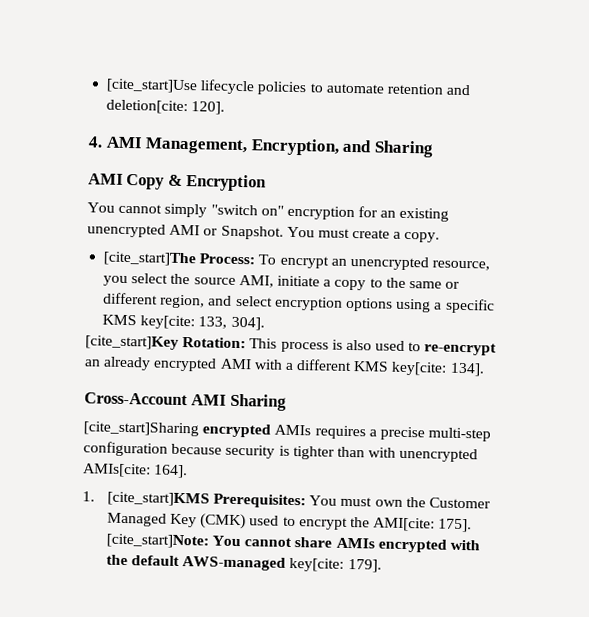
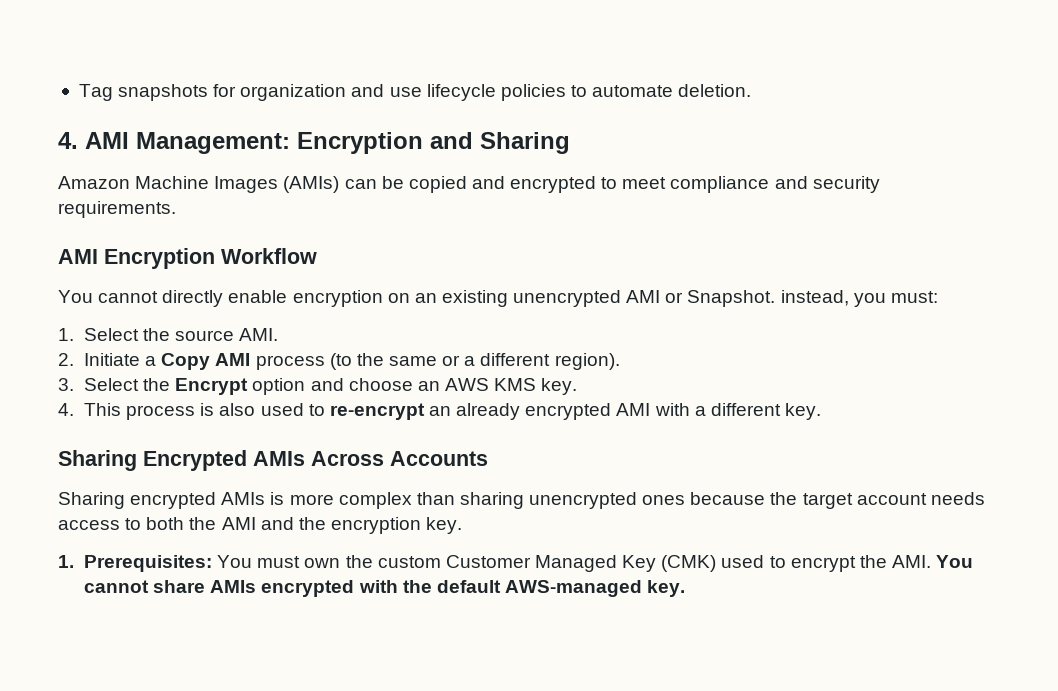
[106,78,472,96] [106,99,226,115] [cite_start]Use lifecycle policies to automate retention and deletion[cite: 120]. -> [78,84,752,101] Tag snapshots for organization and use lifecycle policies to automate deletion.
[145,137,340,156] Management, Encryption, -> [136,132,423,154] Management: Encryption
[88,173,267,192] [87,202,379,221] // AMI Copy & Encryption // You cannot simply "switch on" encryption for -> [58,176,880,193] [58,201,176,218] [58,248,317,269] [58,290,410,307] // Amazon Machine Images (AMIs) can be copied and encrypted to meet compliance and security requirements. // AMI Encryption Workflow // You cannot directly enable encryption on
[286,226,441,243] [103,251,491,271] [103,273,461,291] [103,292,495,314] [102,314,265,331] [85,335,247,350] You must create a copy. // [cite_start]The Process: To encrypt an unencrypted resource, you select the source AMI, initiate a copy to the same or different region, and select encryption options using a specific KMS key[cite: 133, 304]. // [cite_start]Key Rotation: -> [780,290,938,307] [58,328,279,341] [58,353,620,370] [58,378,578,395] [58,403,74,416] instead, you must: // 1. Select the source AMI. // 2. Initiate a Copy AMI process (to the same or a different region). // 3. Select the Encrypt option and choose an AWS KMS key. // 4.
[353,361,485,377] [84,392,287,411] [83,421,492,442] [83,441,479,463] [82,463,189,479] [82,491,210,507] KMS key[cite: 134]. // Cross-Account AMI Sharing // [cite_start]Sharing encrypted AMIs requires a precise multi-step configuration because security is tighter than with unencrypted AMIs[cite: 164]. // 1. [cite_start]KMS -> [784,403,821,420] [58,450,488,471] [58,492,985,509] [58,517,463,534] [58,555,74,568] key. // Sharing Encrypted AMIs Across Accounts // Sharing encrypted AMIs is more complex than sharing unencrypted ones because the target account needs access to both the AMI and the encryption key. // 1.
(426, 502) none -> [377,556,441,568] custom
[373,517,473,533] [105,533,209,549] AMI[cite: 175]. [cite_start]Note: -> [891,555,931,568] AMI.
[289,557,382,573] key[cite: 179]. -> [647,580,686,597] key.

